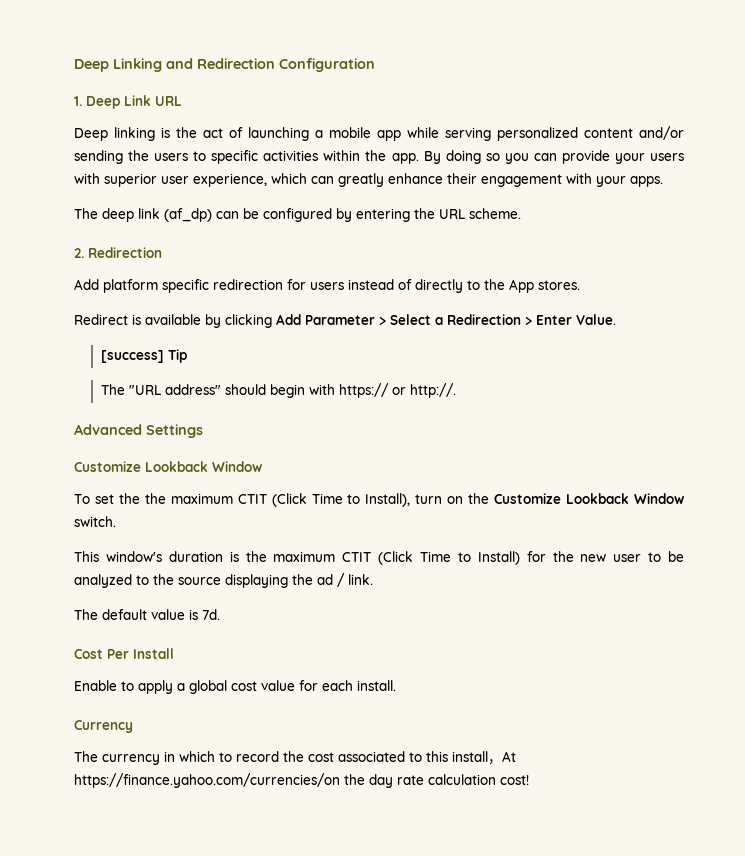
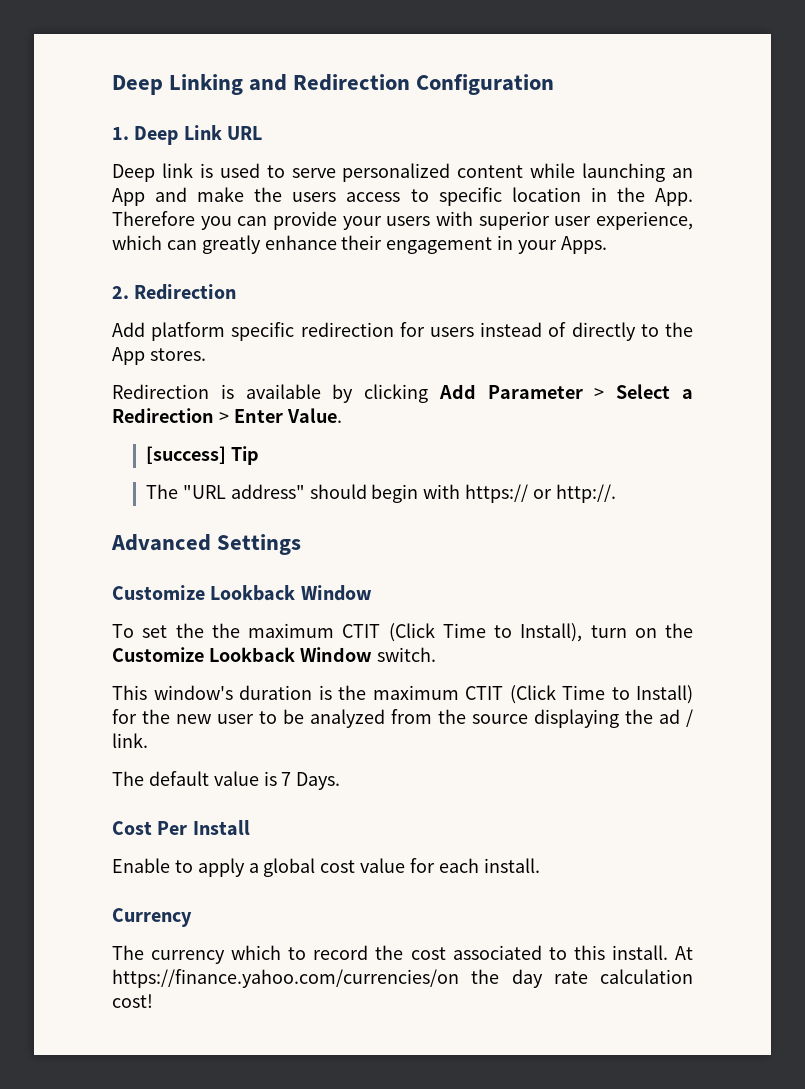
[114,126,684,141] [74,150,123,164] linking is the act of launching a mobile app while serving personalized content and/or sending -> [161,163,693,182] [112,187,245,206] link is used to serve personalized content while launching an App and make
(189, 157) none -> [346,192,401,202] access
[263,150,500,164] activities within the app. By doing so -> [511,187,693,206] [112,211,195,226] location in the App. Therefore
[566,173,663,187] [74,208,521,222] with your apps. // The deep link (af_dp) can be configured by entering the URL scheme. -> [497,235,607,254] in your Apps.
[74,314,128,325] Redirect -> [112,384,209,399] Redirection
[136,575,149,585] to -> [391,709,432,724] from
[202,609,220,620] 7d. -> [281,772,341,790] 7 Days.
[164,751,175,762] in -> (226, 957) none
[452,751,502,765] install， -> [611,945,668,960] install.

